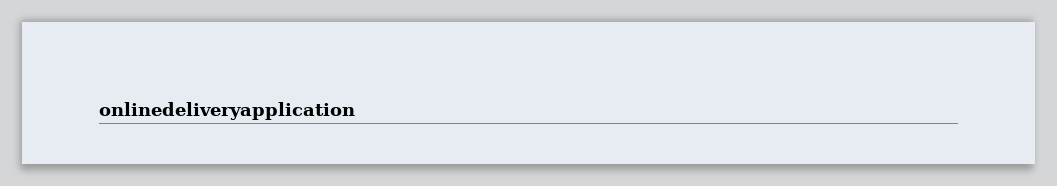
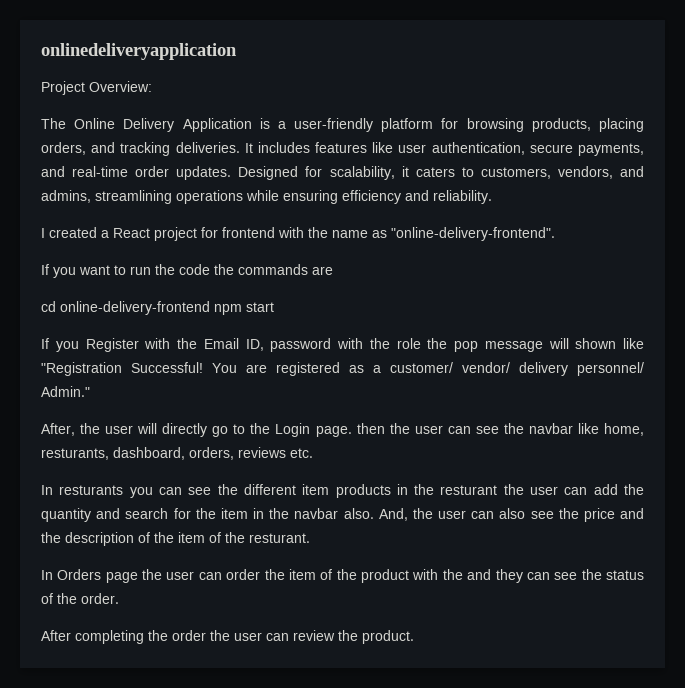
(355, 111) none -> [41,81,152,95] [41,118,644,132] [41,142,644,156] [41,166,644,180] [41,190,492,204] [41,227,555,241] [41,264,333,278] [41,301,274,315] [41,338,644,352] [41,362,644,376] [41,386,90,397] [41,423,644,437] [41,447,313,460] [41,484,644,498] [41,508,644,522] [41,532,310,546] [41,569,644,583] [41,593,119,604] [41,630,414,644] // Project Overview: // The Online Delivery Application is a user-friendly platform for browsing products, placing orders, and tracking deliveries. It includes features like user authentication, secure payments, and real-time order updates. Designed for scalability, it caters to customers, vendors, and admins, streamlining operations while ensuring efficiency and reliability. // I created a React project for frontend with the name as "online-delivery-frontend". // If you want to run the code the commands are // cd online-delivery-frontend npm start // If you Register with the Email ID, password with the role the pop message will shown like "Registration Successful! You are registered as a customer/ vendor/ delivery personnel/ Admin." // After, the user will directly go to the Login page. then the user can see the navbar like home, resturants, dashboard, orders, reviews etc. // In resturants you can see the different item products in the resturant the user can add the quantity and search for the item in the navbar also. And, the user can also see the price and the description of the item of the resturant. // In Orders page the user can order the item of the product with the and they can see the status of the order. // After completing the order the user can review the product.

